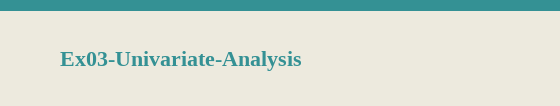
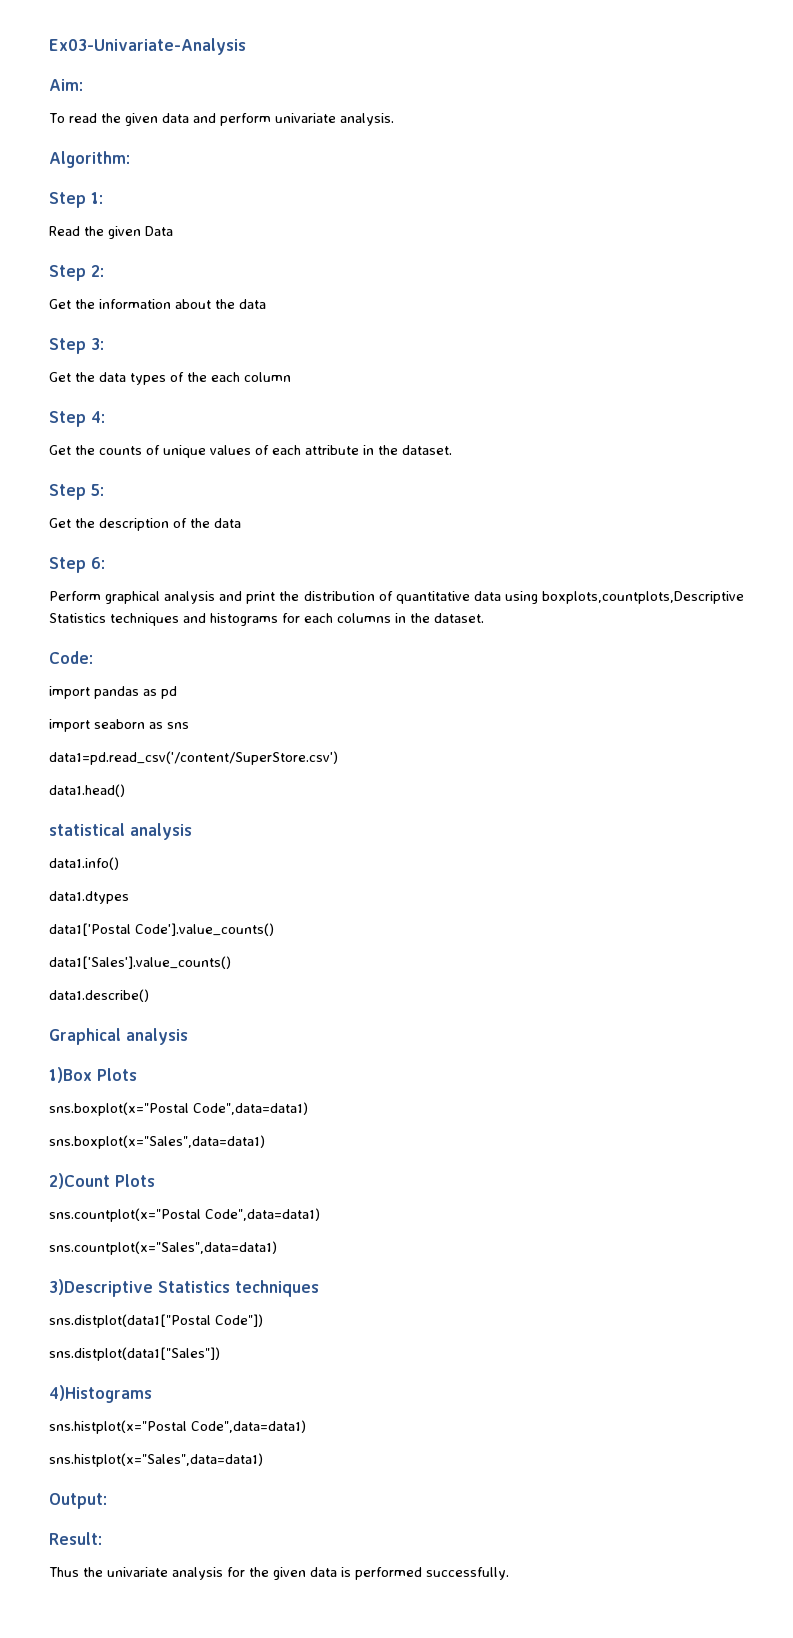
(302, 61) none -> [49,79,83,91] [49,113,394,126] [49,151,130,168] [49,192,103,208] [49,226,173,239] [49,265,104,281] [49,299,266,309] [49,338,104,354] [49,372,291,385] [49,411,105,427] [49,445,452,458] [49,484,104,500] [49,518,241,531] [49,557,105,573] [49,591,744,604] [49,613,484,626] [49,651,93,664] [49,686,177,699] [49,719,189,732] [49,751,338,765] [49,784,125,797] [49,823,192,840] [49,857,119,870] [49,891,129,904] [49,923,274,936] [49,956,231,969] [49,989,149,1002] [49,1028,188,1045] [49,1067,137,1083] [49,1102,308,1116] [49,1135,265,1149] [49,1173,155,1189] [49,1208,320,1222] [49,1241,277,1255] [49,1279,319,1297] [49,1314,263,1328] [49,1347,220,1361] [49,1385,152,1403] [49,1420,306,1434] [49,1453,263,1467] [49,1493,107,1509] [49,1532,102,1545] [49,1567,509,1580] // Aim: // To read the given data and perform univariate analysis. // Algorithm: // Step 1: // Read the given Data // Step 2: // Get the information about the data // Step 3: // Get the data types of the each column // Step 4: // Get the counts of unique values of each attribute in the dataset. // Step 5: // Get the description of the data // Step 6: // Perform graphical analysis and print the distribution of quantitative data using boxplots,countplots,Descriptive Statistics techniques and histograms for each columns in the dataset. // Code: // import pandas as pd // import seaborn as sns // data1=pd.read_csv('/content/SuperStore.csv') // data1.head() // statistical analysis // data1.info() // data1.dtypes // data1['Postal Code'].value_counts() // data1['Sales'].value_counts() // data1.describe() // Graphical analysis // 1)Box Plots // sns.boxplot(x="Postal Code",data=data1) // sns.boxplot(x="Sales",data=data1) // 2)Count Plots // sns.countplot(x="Postal Code",data=data1) // sns.countplot(x="Sales",data=data1) // 3)Descriptive Statistics techniques // sns.distplot(data1["Postal Code"]) // sns.distplot(data1["Sales"]) // 4)Histograms // sns.histplot(x="Postal Code",data=data1) // sns.histplot(x="Sales",data=data1) // Output: // Result: // Thus the univariate analysis for the given data is performed successfully.

